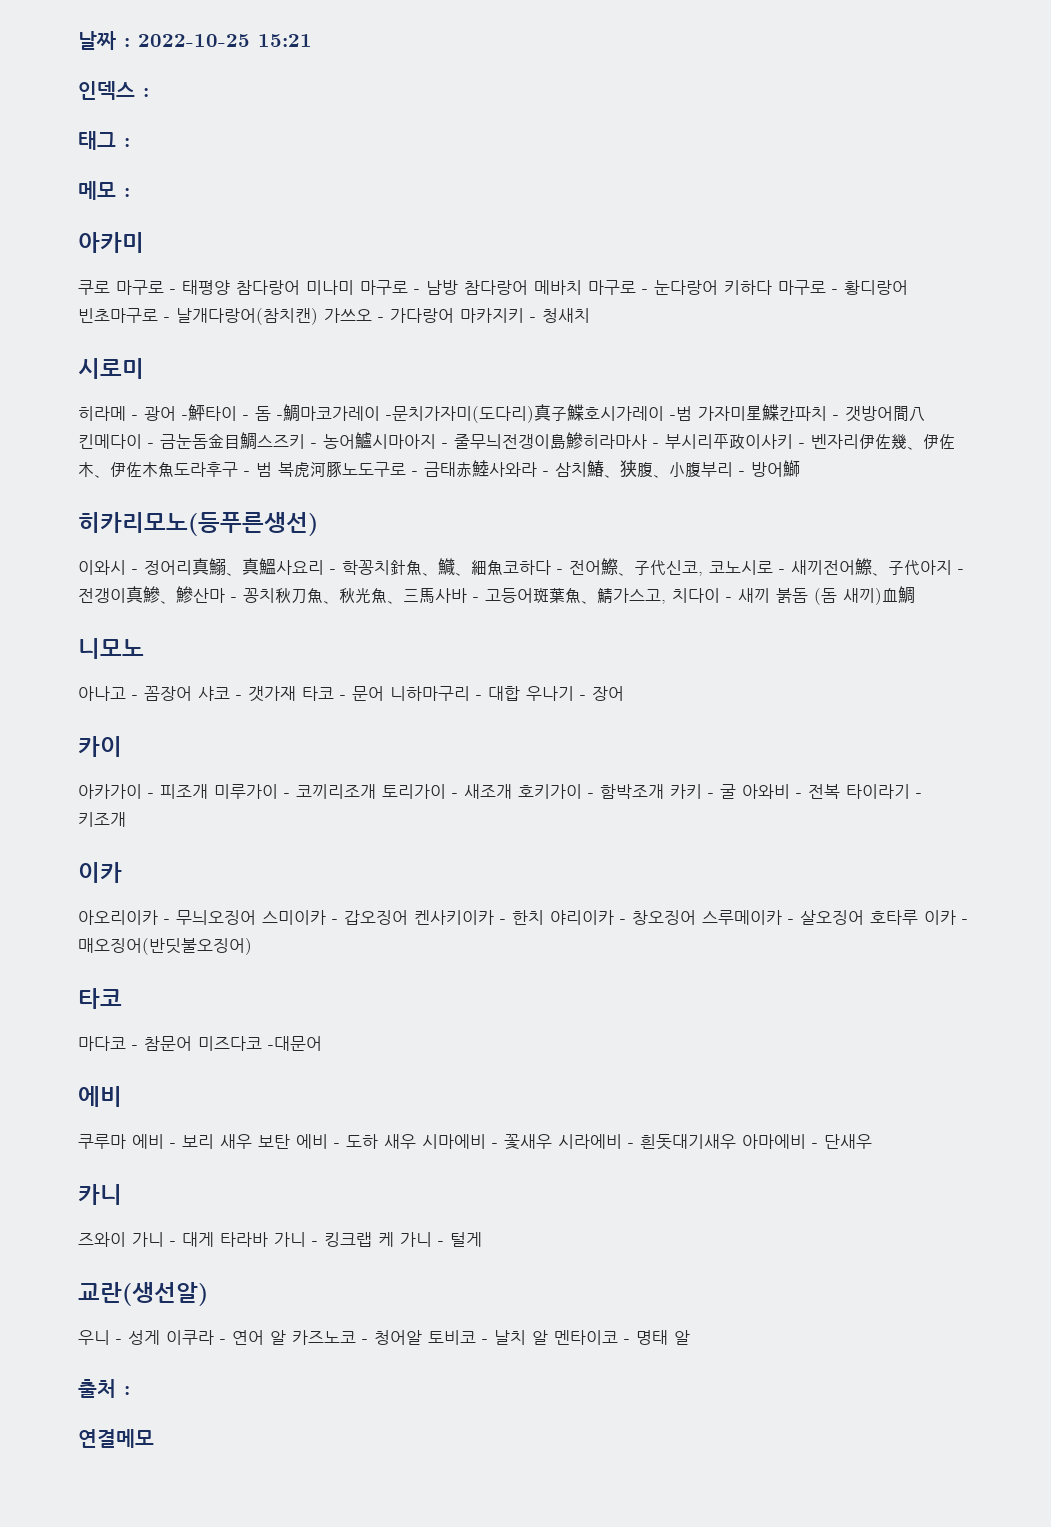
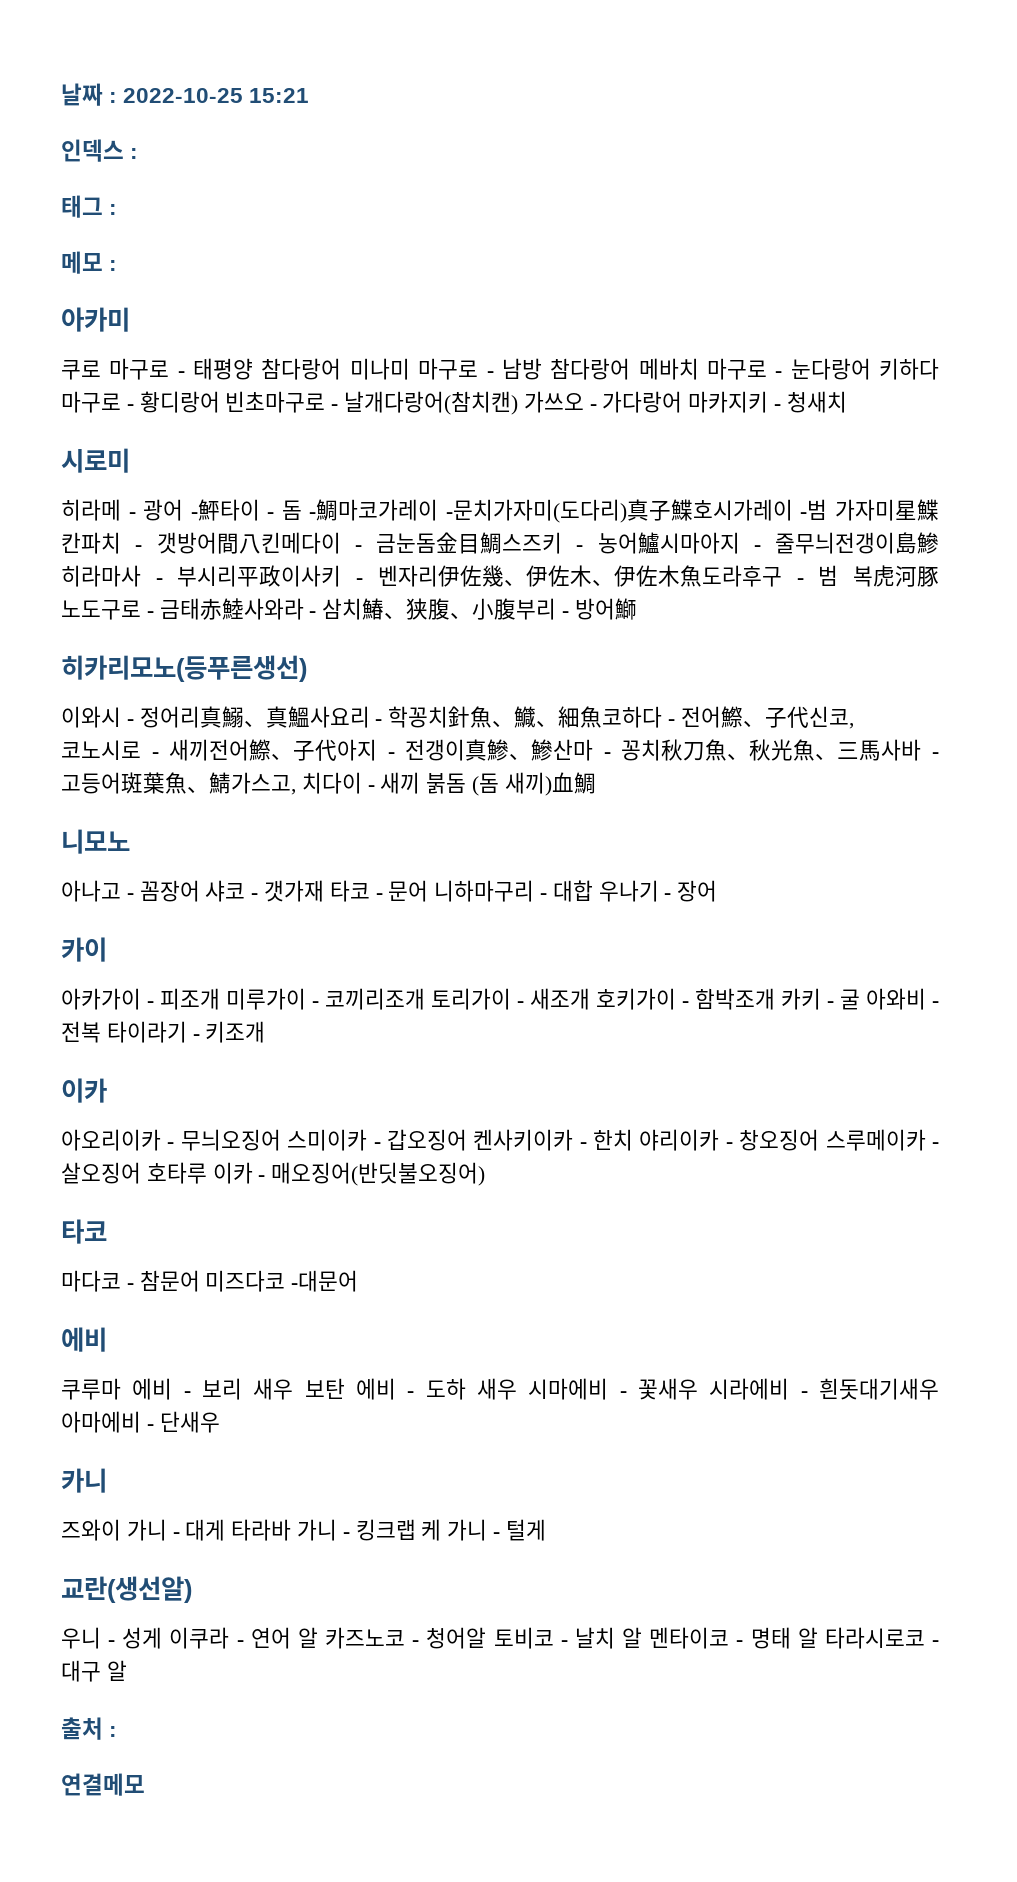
(690, 1337) none -> [824,1627,939,1649] [61,1660,127,1682] 타라시로코 - 대구 알

